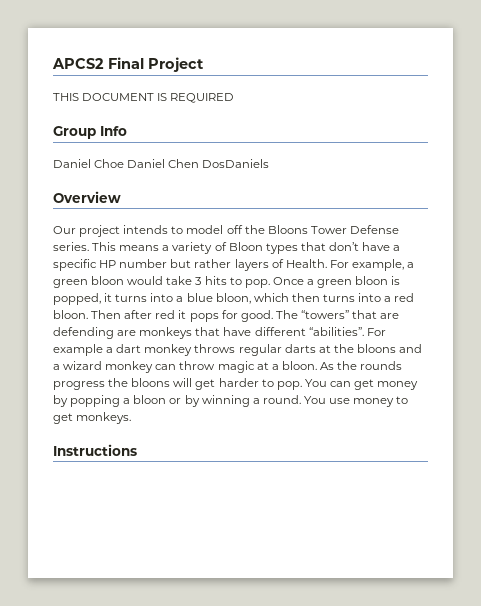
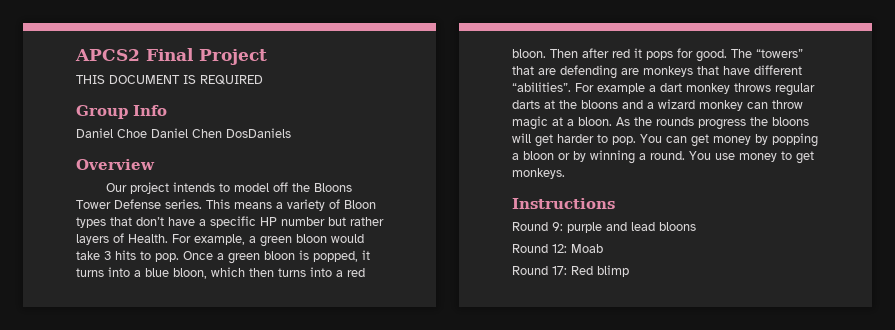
(137, 450) none -> [512,222,696,233] [512,244,603,253] [512,265,629,277] // Round 9: purple and lead bloons // Round 12: Moab // Round 17: Red blimp

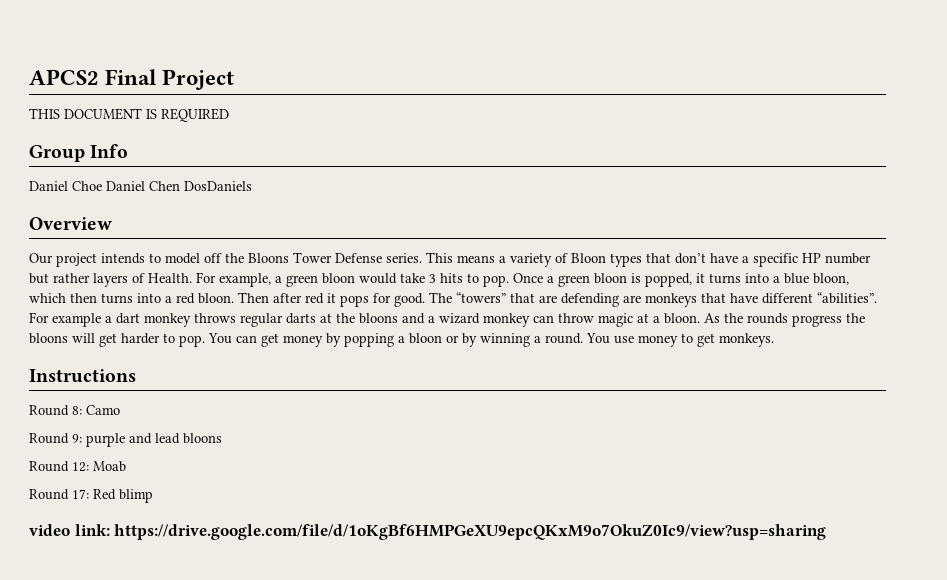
(615, 203) none -> [29,405,120,416] // Round 8: Camo
(629, 271) none -> [29,524,827,540] // video link: https://drive.google.com/file/d/1oKgBf6HMPGeXU9epcQKxM9o7OkuZ0Ic9/view?usp=sharing

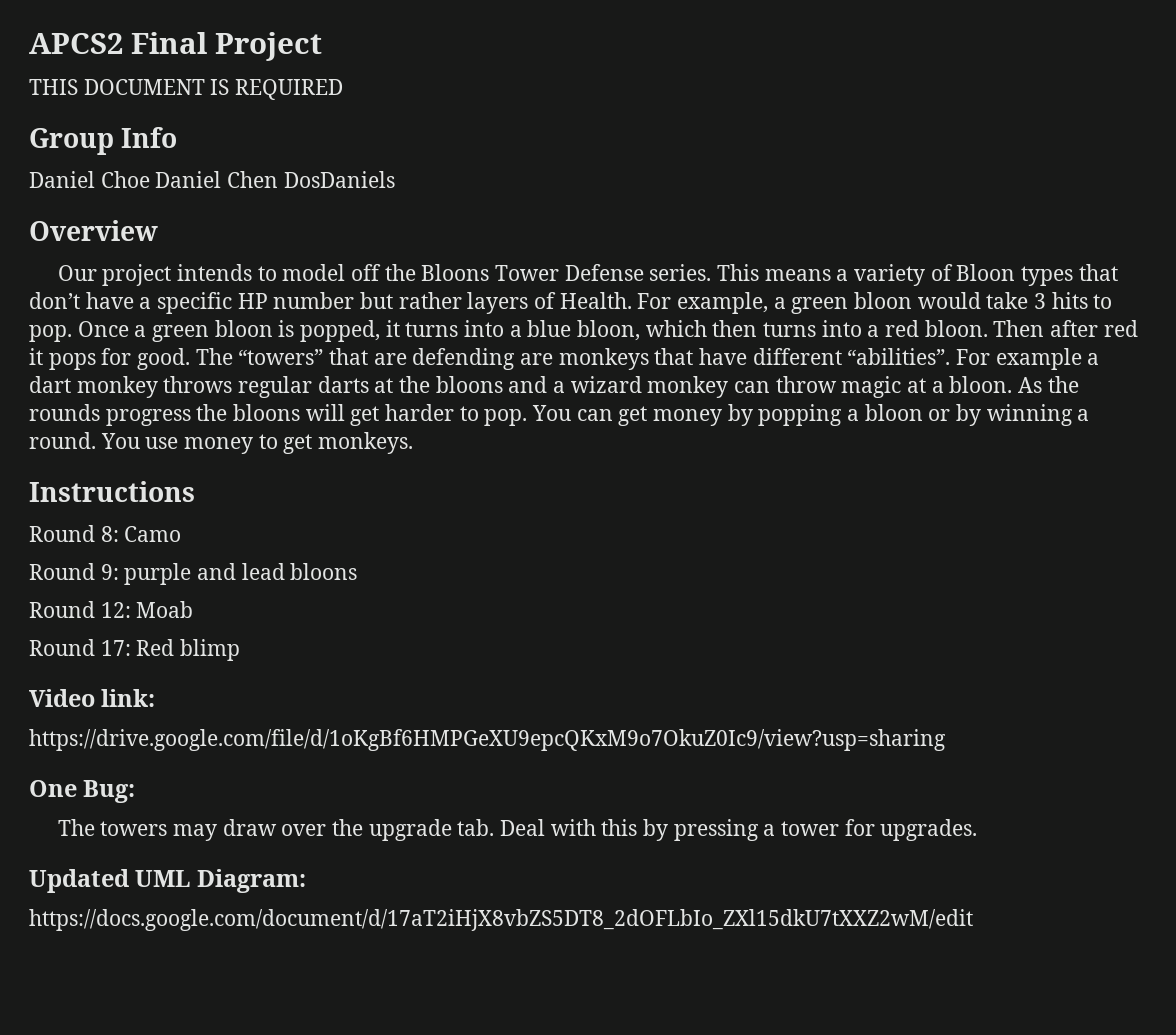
[29,524,70,536] video -> [29,689,95,707] Video
(110, 530) none -> (156, 698) //
(827, 532) none -> [29,780,136,803] [57,819,978,841] [29,869,306,893] [29,909,973,931] // One Bug: // The towers may draw over the upgrade tab. Deal with this by pressing a tower for upgrades. // Updated UML Diagram: // https://docs.google.com/document/d/17aT2iHjX8vbZS5DT8_2dOFLbIo_ZXl15dkU7tXXZ2wM/edit

